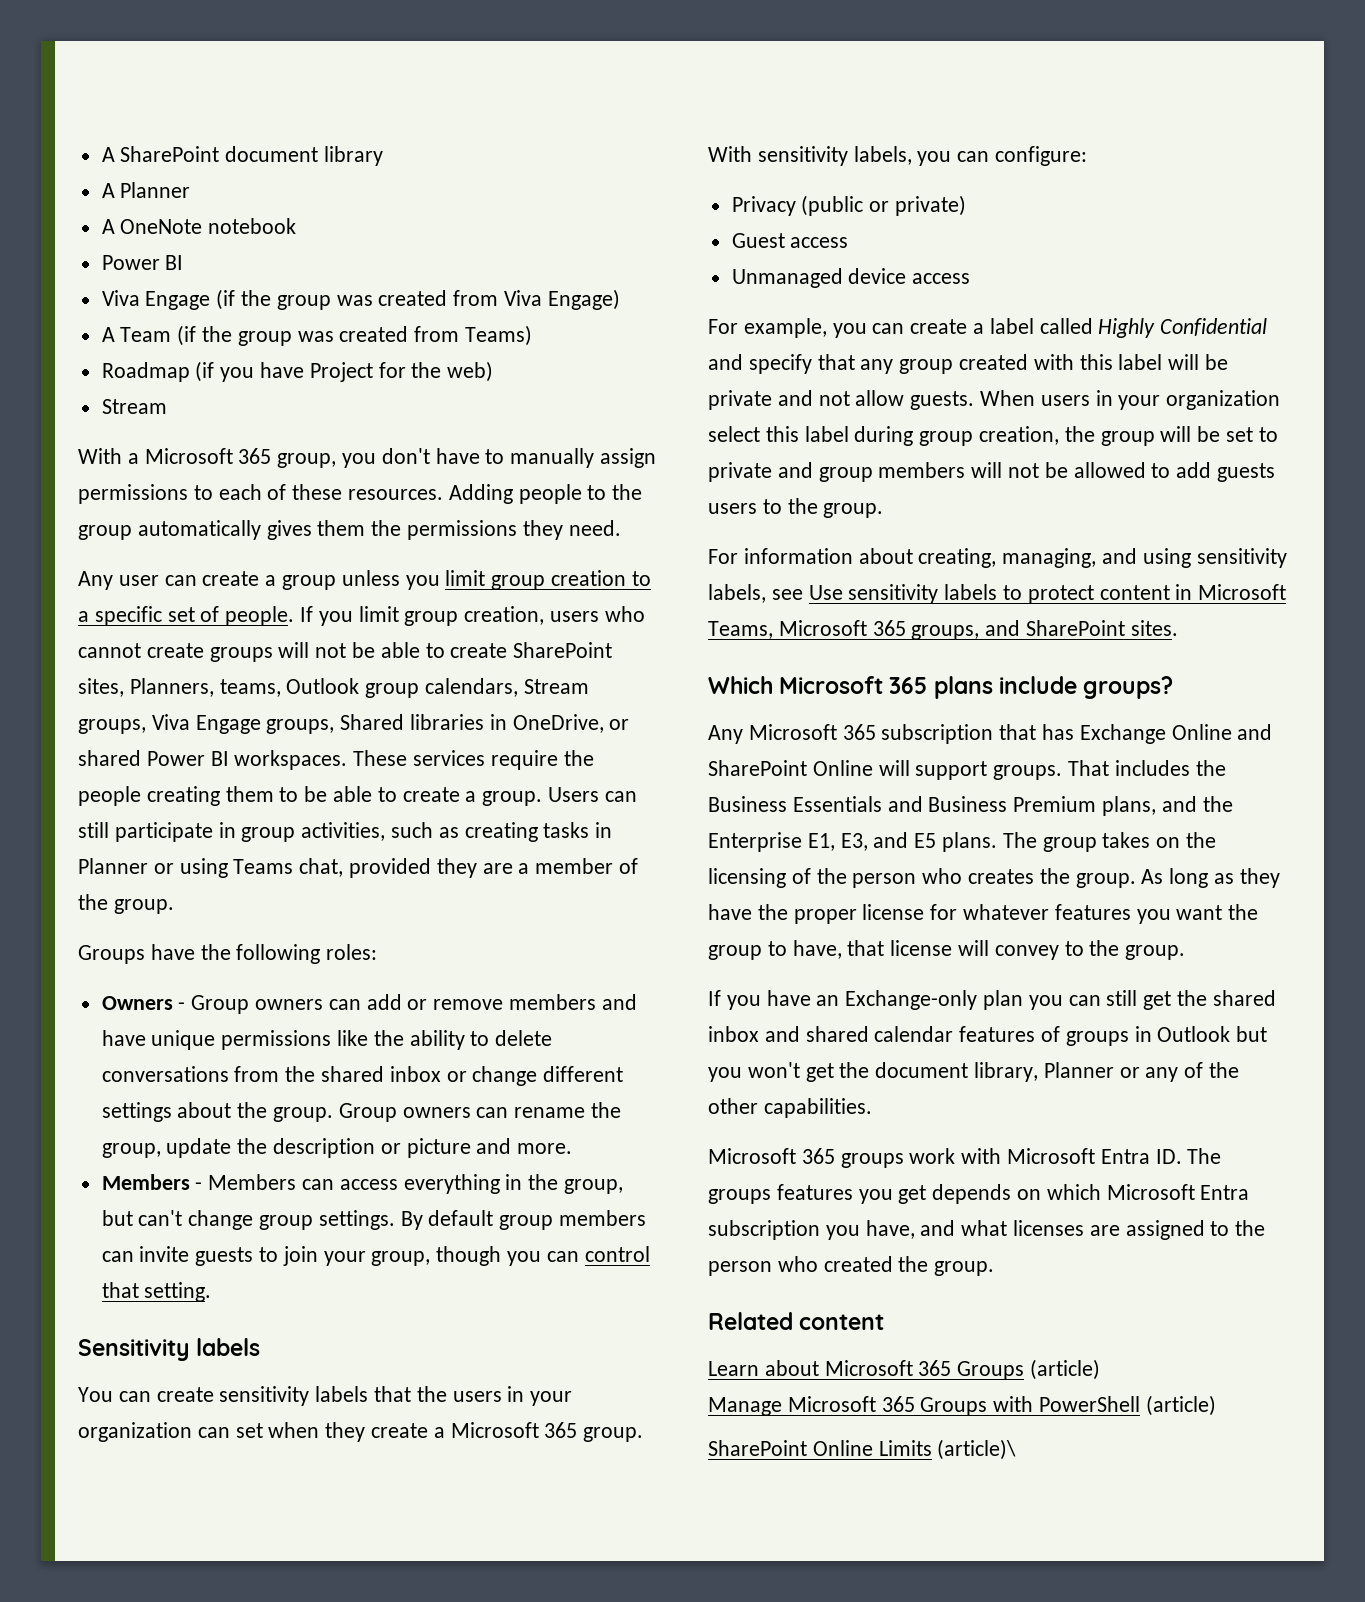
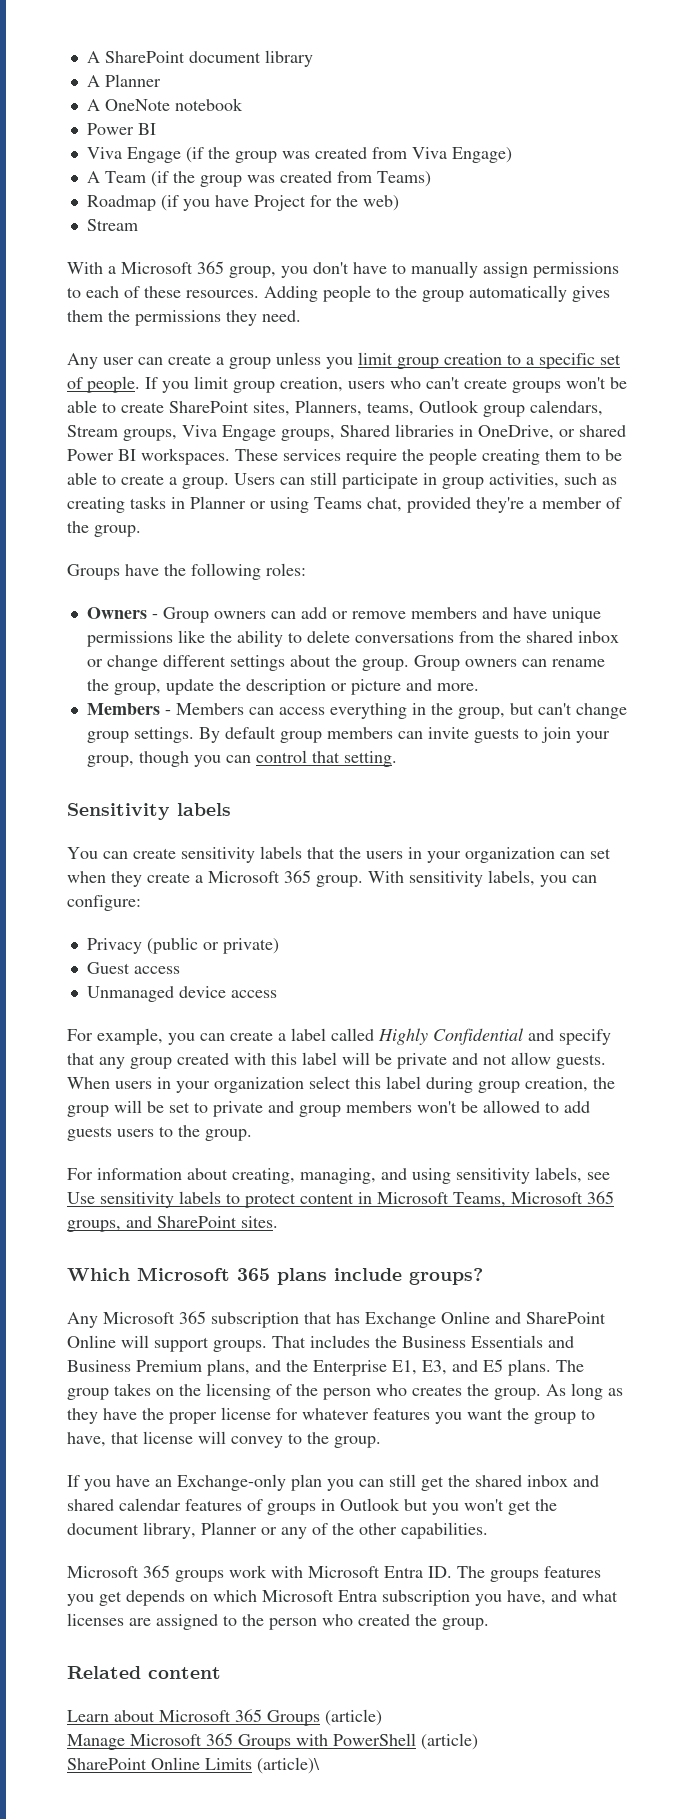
[78,643,141,658] cannot -> [426,377,460,389] can't
[278,642,347,658] will not -> [566,377,606,389] won't
[436,858,513,878] they are -> [476,497,524,513] they're
[971,462,1040,478] will not -> [417,1101,457,1113] won't

